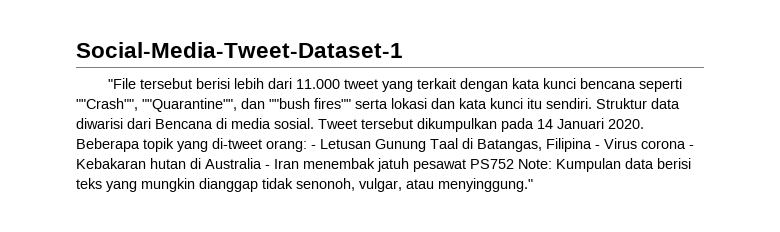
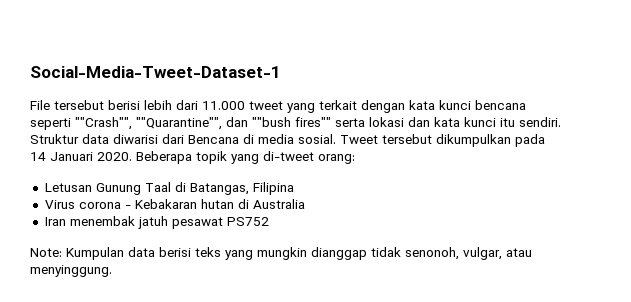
[107,78,136,89] "File -> [30,100,50,110] File
[311,145,316,149] - -> (355, 159) //
[595,145,600,149] - -> (294, 188) //
[265,165,270,169] - -> (305, 204) //
(514, 164) none -> (269, 221) //
[438,178,533,192] menyinggung." -> [30,265,112,277] menyinggung.

